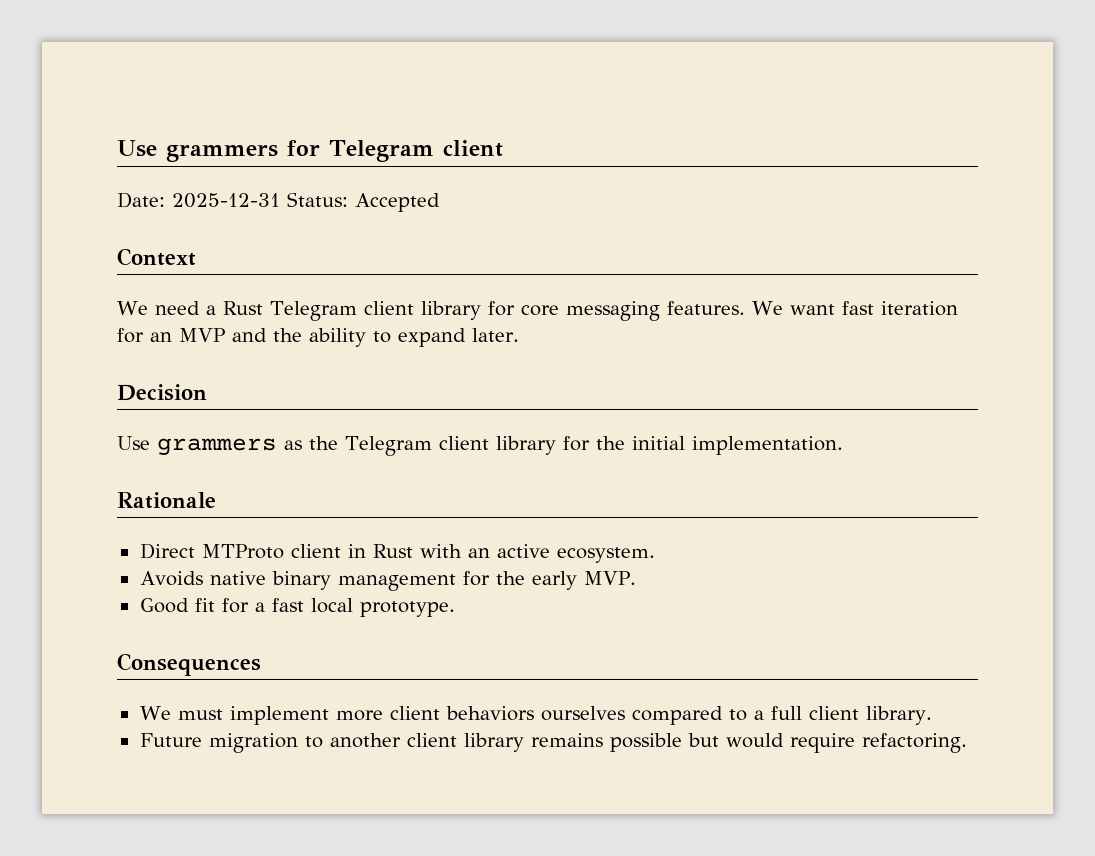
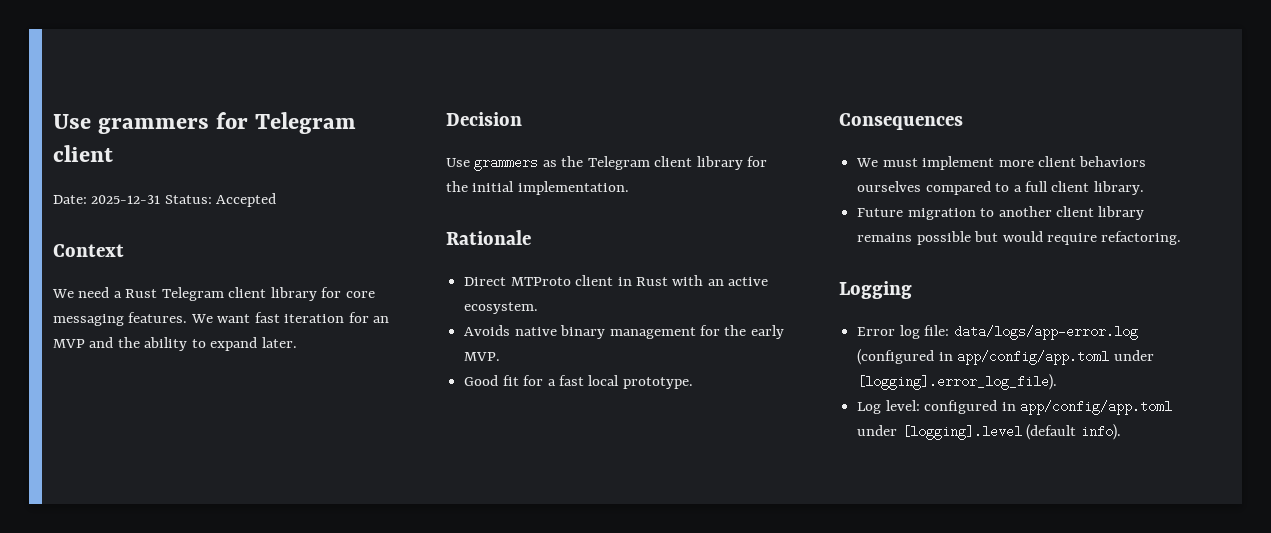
(967, 743) none -> [839,281,912,299] [857,325,1138,340] [857,349,1154,365] [857,374,1058,390] [857,400,1172,415] [857,424,1121,440] // Logging // Error log file: data/logs/app-error.log (configured in app/config/app.toml under [logging].error_log_file). // Log level: configured in app/config/app.toml under [logging].level (default info).

